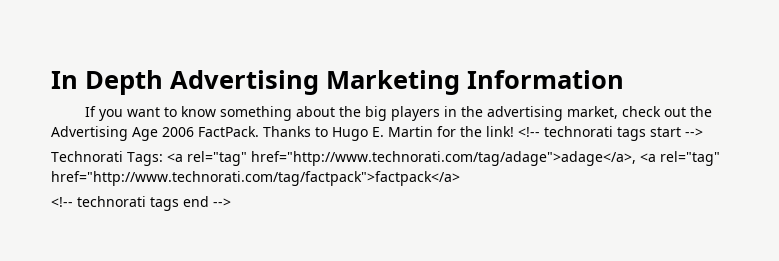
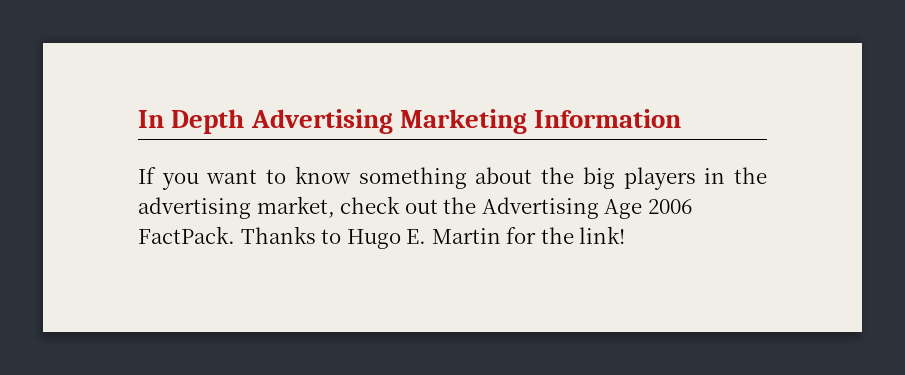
[518,126,703,141] [51,151,720,166] [51,171,460,186] [51,196,231,211] <!-- technorati tags start --> // Technorati Tags: <a rel="tag" href="http://www.technorati.com/tag/adage">adage</a>, <a rel="tag" href="http://www.technorati.com/tag/factpack">factpack</a> // <!-- technorati tags end --> -> (626, 235) none

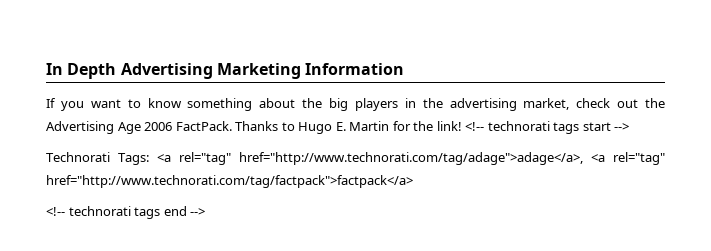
(626, 235) none -> [465,121,630,134] [46,152,665,165] [46,175,413,188] [46,206,206,219] <!-- technorati tags start --> // Technorati Tags: <a rel="tag" href="http://www.technorati.com/tag/adage">adage</a>, <a rel="tag" href="http://www.technorati.com/tag/factpack">factpack</a> // <!-- technorati tags end -->

